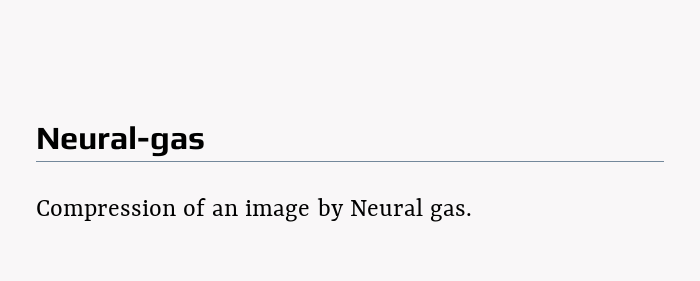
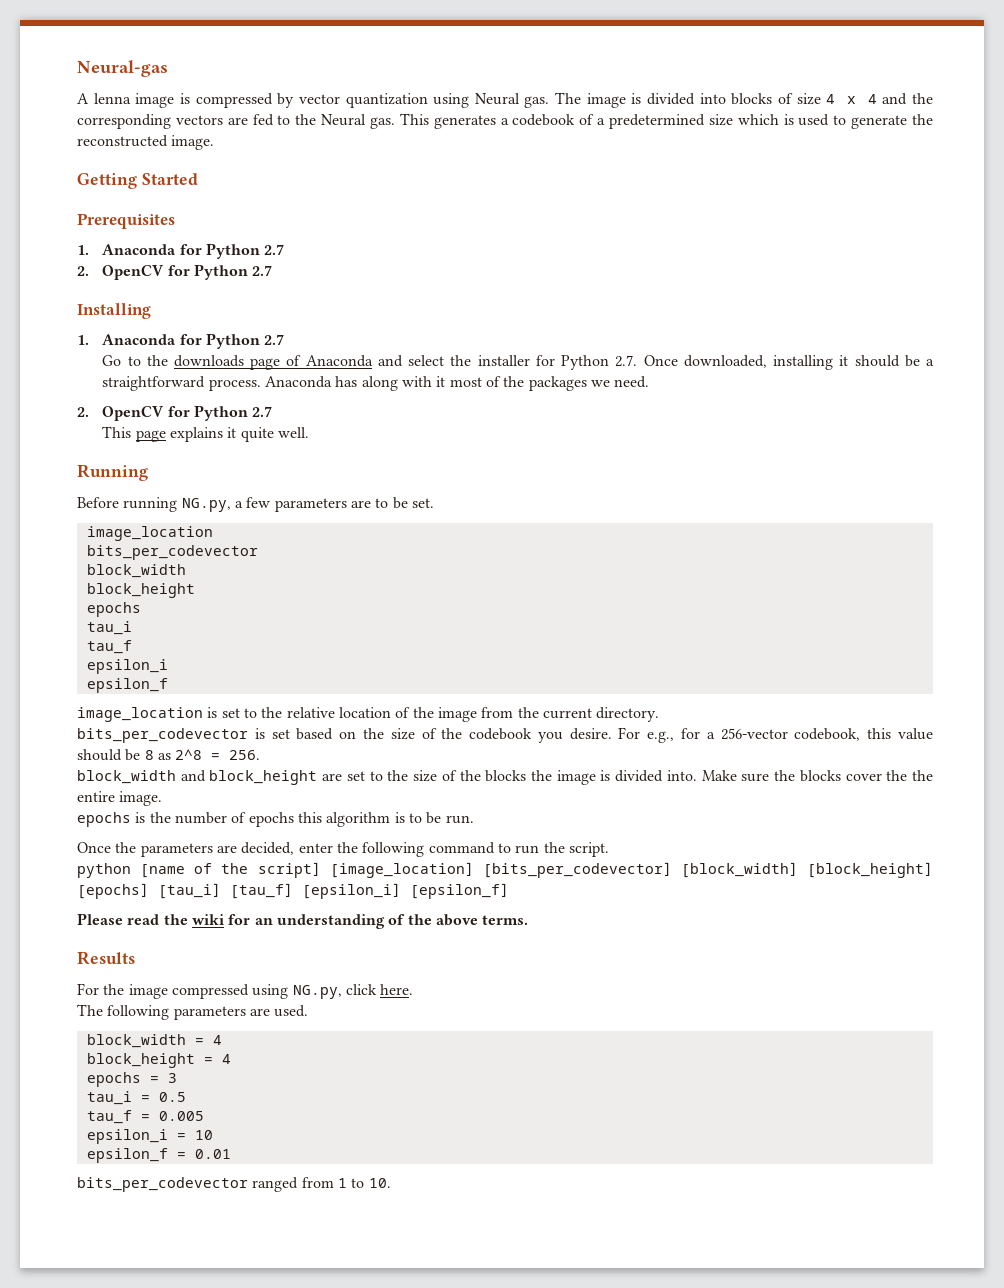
[36,198,472,222] Compression of an image by Neural gas. -> [77,92,933,108] [77,113,934,129] [77,135,215,150] [77,173,198,189] [77,213,175,229] [77,243,285,259] [77,264,273,280] [77,303,151,319] [77,333,285,349] [102,355,934,370] [102,376,650,391] [77,405,273,421] [102,426,309,442] [77,464,148,481] [77,497,434,512] [86,526,213,541] [86,545,258,560] [86,564,186,578] [86,583,195,598] [86,602,141,617] [86,621,132,635] [86,640,132,654] [86,659,168,674] [86,678,168,693] [77,707,660,722] [77,727,933,743] [77,749,261,761] [77,770,934,785] [77,791,163,806] [77,812,474,827] [77,842,609,857] [77,862,933,878] [77,883,509,899] [77,913,529,929] [77,951,135,965] [77,983,414,999] [77,1004,309,1020] [86,1034,222,1048] [86,1053,231,1068] [86,1072,177,1087] [86,1091,186,1105] [86,1110,204,1124] [86,1129,213,1144] [86,1148,231,1163] [77,1177,391,1192] A lenna image is compressed by vector quantization using Neural gas. The image is divided into blocks of size 4 x 4 and the corresponding vectors are fed to the Neural gas. This generates a codebook of a predetermined size which is used to generate the reconstructed image. // Getting Started // Prerequisites // 1. Anaconda for Python 2.7 // 2. OpenCV for Python 2.7 // Installing // 1. Anaconda for Python 2.7 // Go to the downloads page of Anaconda and select the installer for Python 2.7. Once downloaded, installing it should be a straightforward process. Anaconda has along with it most of the packages we need. // 2. OpenCV for Python 2.7 // This page explains it quite well. // Running // Before running NG.py, a few parameters are to be set. // image_location // bits_per_codevector // block_width // block_height // epochs // tau_i // tau_f // epsilon_i // epsilon_f // image_location is set to the relative location of the image from the current directory. // bits_per_codevector is set based on the size of the codebook you desire. For e.g., for a 256-vector codebook, this value should be 8 as 2^8 = 256. // block_width and block_height are set to the size of the blocks the image is divided into. Make sure the blocks cover the the entire image. // epochs is the number of epochs this algorithm is to be run. // Once the parameters are decided, enter the following command to run the script. // python [name of the script] [image_location] [bits_per_codevector] [block_width] [block_height] [epochs] [tau_i] [tau_f] [epsilon_i] [epsilon_f] // Please read the wiki for an understanding of the above terms. // Results // For the image compressed using NG.py, click here. // The following parameters are used. // block_width = 4 // block_height = 4 // epochs = 3 // tau_i = 0.5 // tau_f = 0.005 // epsilon_i = 10 // epsilon_f = 0.01 // bits_per_codevector ranged from 1 to 10.

